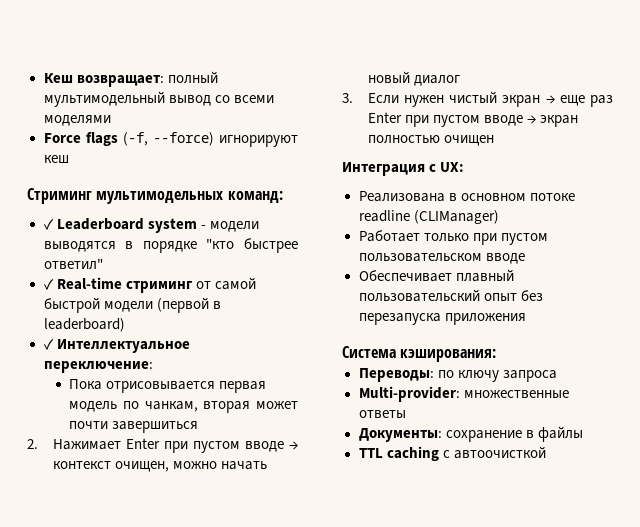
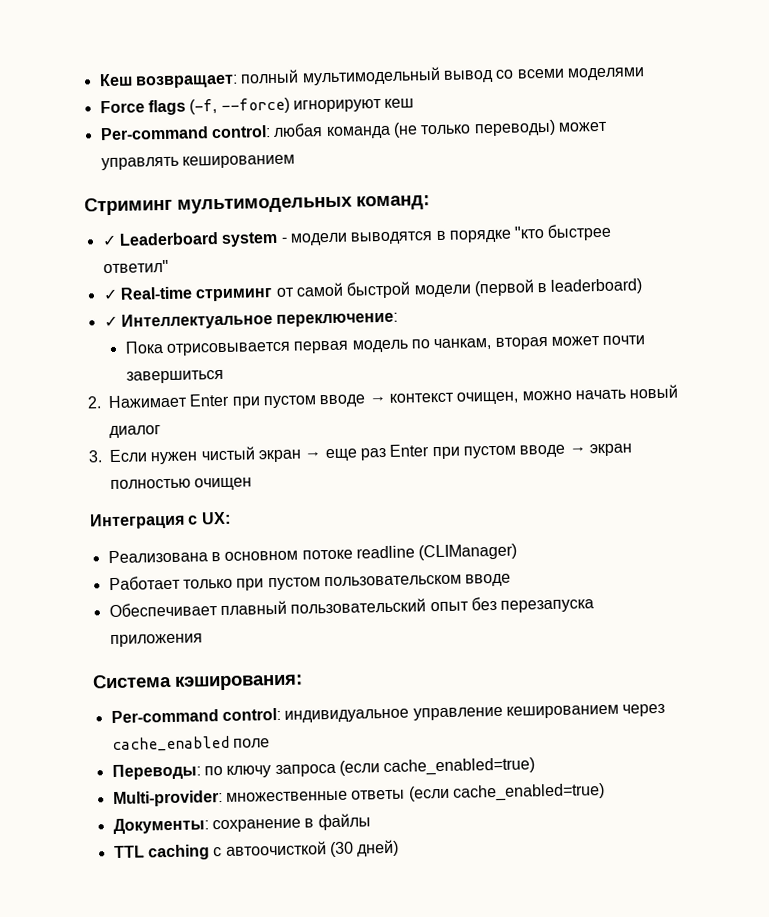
(69, 159) none -> [99,119,608,141] [100,154,295,171] // Per-command control: любая команда (не только переводы) может управлять кешированием
(497, 355) none -> [110,703,666,724] [111,735,270,753] // Per-command control: индивидуальное управление кешированием через cache_enabled поле
(557, 376) none -> [338,757,536,777] (если cache_enabled=true)
(406, 414) none -> [408,783,605,802] (если cache_enabled=true)
(546, 452) none -> [329,839,400,858] (30 дней)

